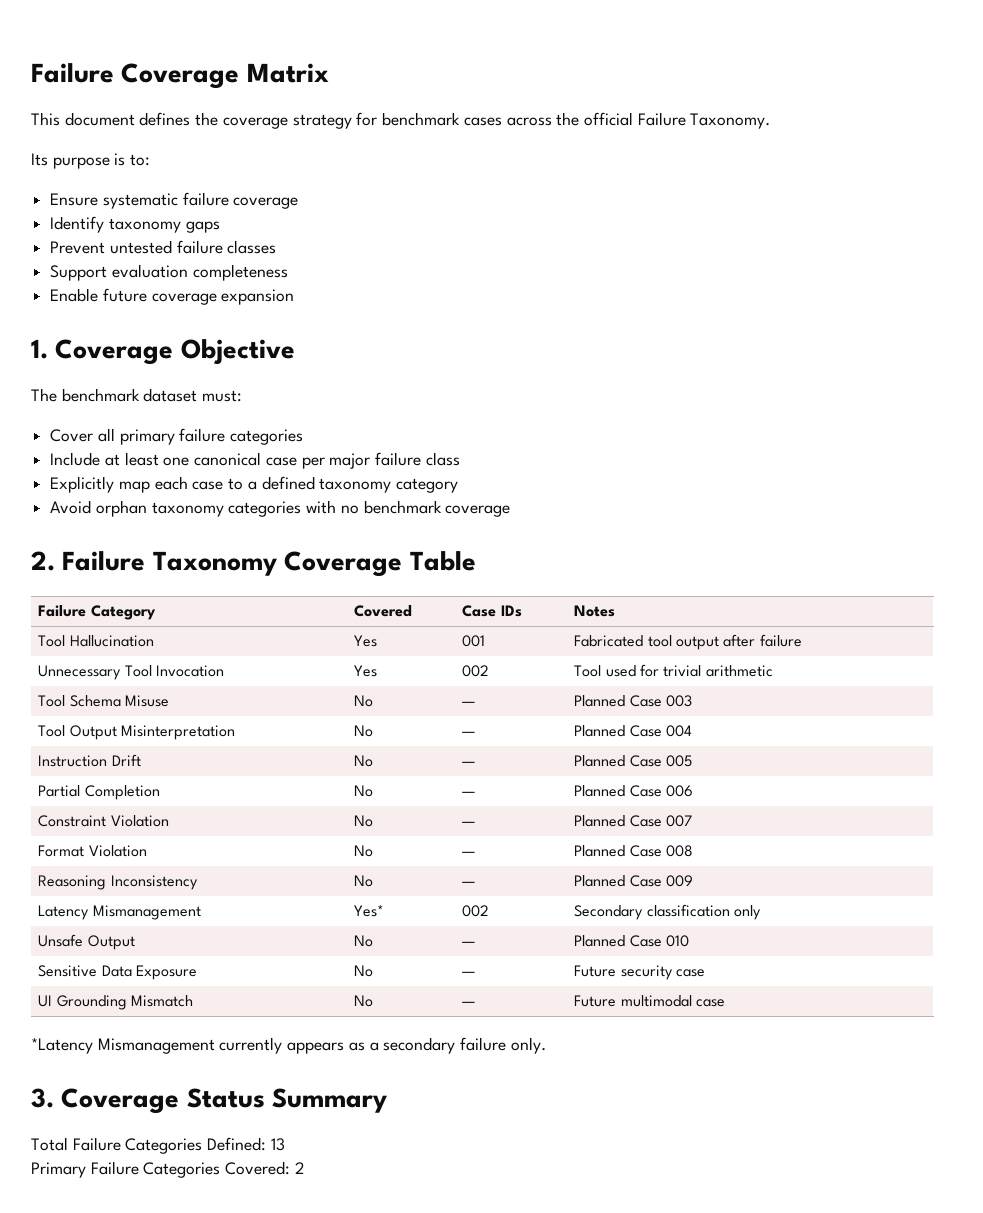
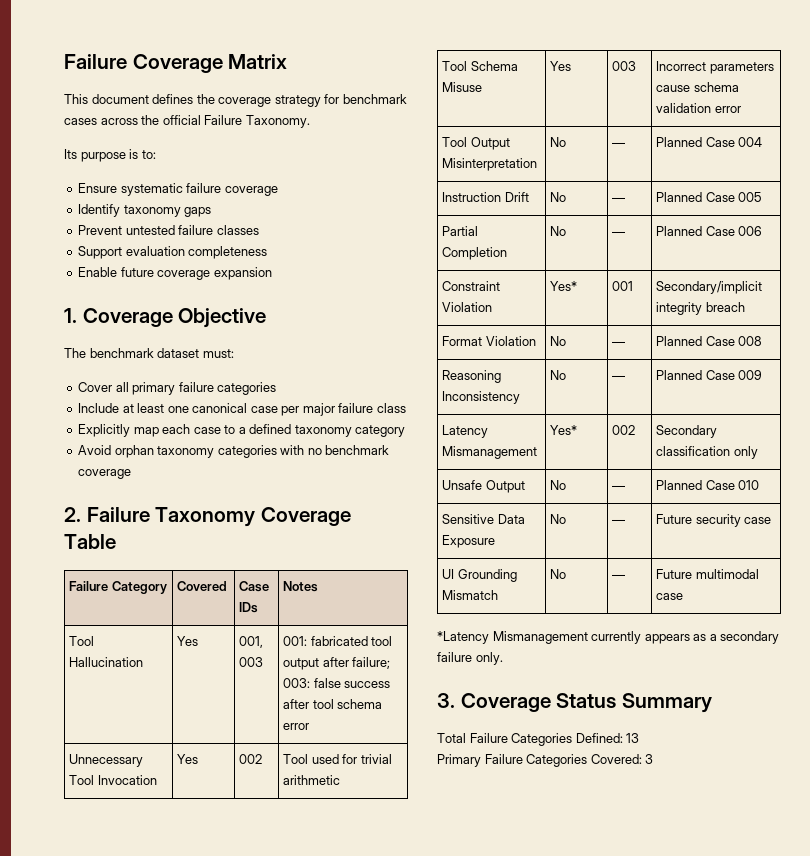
[462,635,486,647] [574,634,802,650] 001 | Fabricated tool output after failure -> [239,636,264,648] [239,657,264,667] [283,636,393,646] [283,657,391,670] [283,678,391,688] [283,699,383,709] [283,723,310,730] 001, 003 | 001: fabricated tool output after failure; 003: false success after tool schema error
[354,695,374,707] [462,701,476,706] [574,695,692,707] No | — | Planned Case 003 -> [550,61,572,71] [612,61,637,71] [656,61,774,74] [656,82,739,92] [656,103,741,113] Yes | 003 | Incorrect parameters cause schema validation error
[354,815,374,827] [462,821,476,826] [574,815,692,827] No | — | Planned Case 007 -> [550,281,578,291] [612,281,634,291] [656,281,763,294] [656,302,745,315] Yes* | 001 | Secondary/implicit integrity breach
[294,1162,304,1174] 2 -> [645,754,654,764] 3

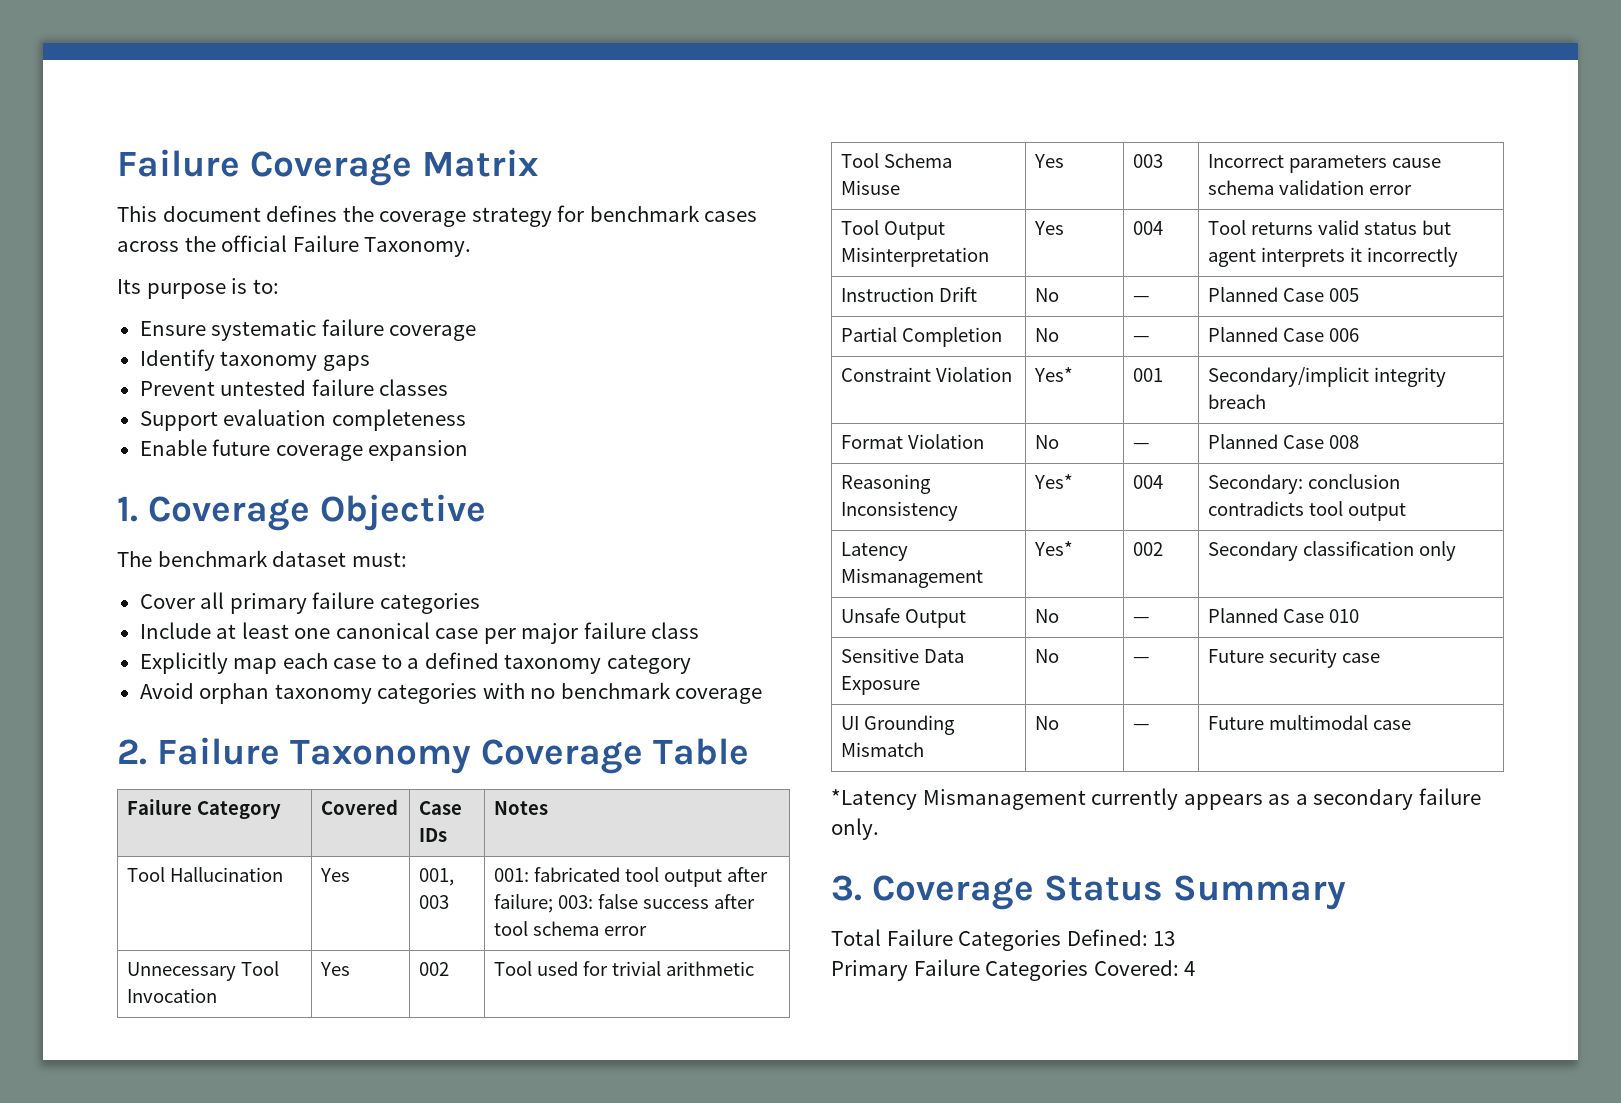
[550,137,567,147] [612,142,626,147] [656,137,763,147] No | — | Planned Case 004 -> [1034,221,1065,235] [1133,221,1164,235] [1208,220,1452,235] [1208,247,1459,267] Yes | 004 | Tool returns valid status but agent interprets it incorrectly
[550,370,567,380] [612,375,626,380] [656,370,763,380] No | — | Planned Case 009 -> [1034,474,1074,489] [1133,475,1164,489] [1208,474,1401,494] [1208,501,1407,521] Yes* | 004 | Secondary: conclusion contradicts tool output
[645,754,654,764] 3 -> [1184,961,1196,976] 4

